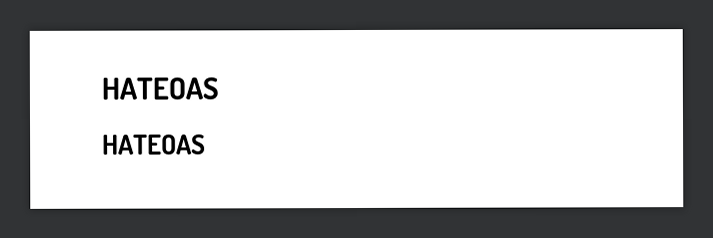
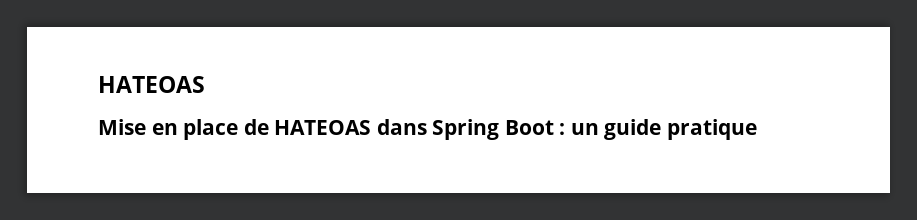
[102,134,206,155] HATEOAS -> [98,119,757,140] Mise en place de HATEOAS dans Spring Boot : un guide pratique

